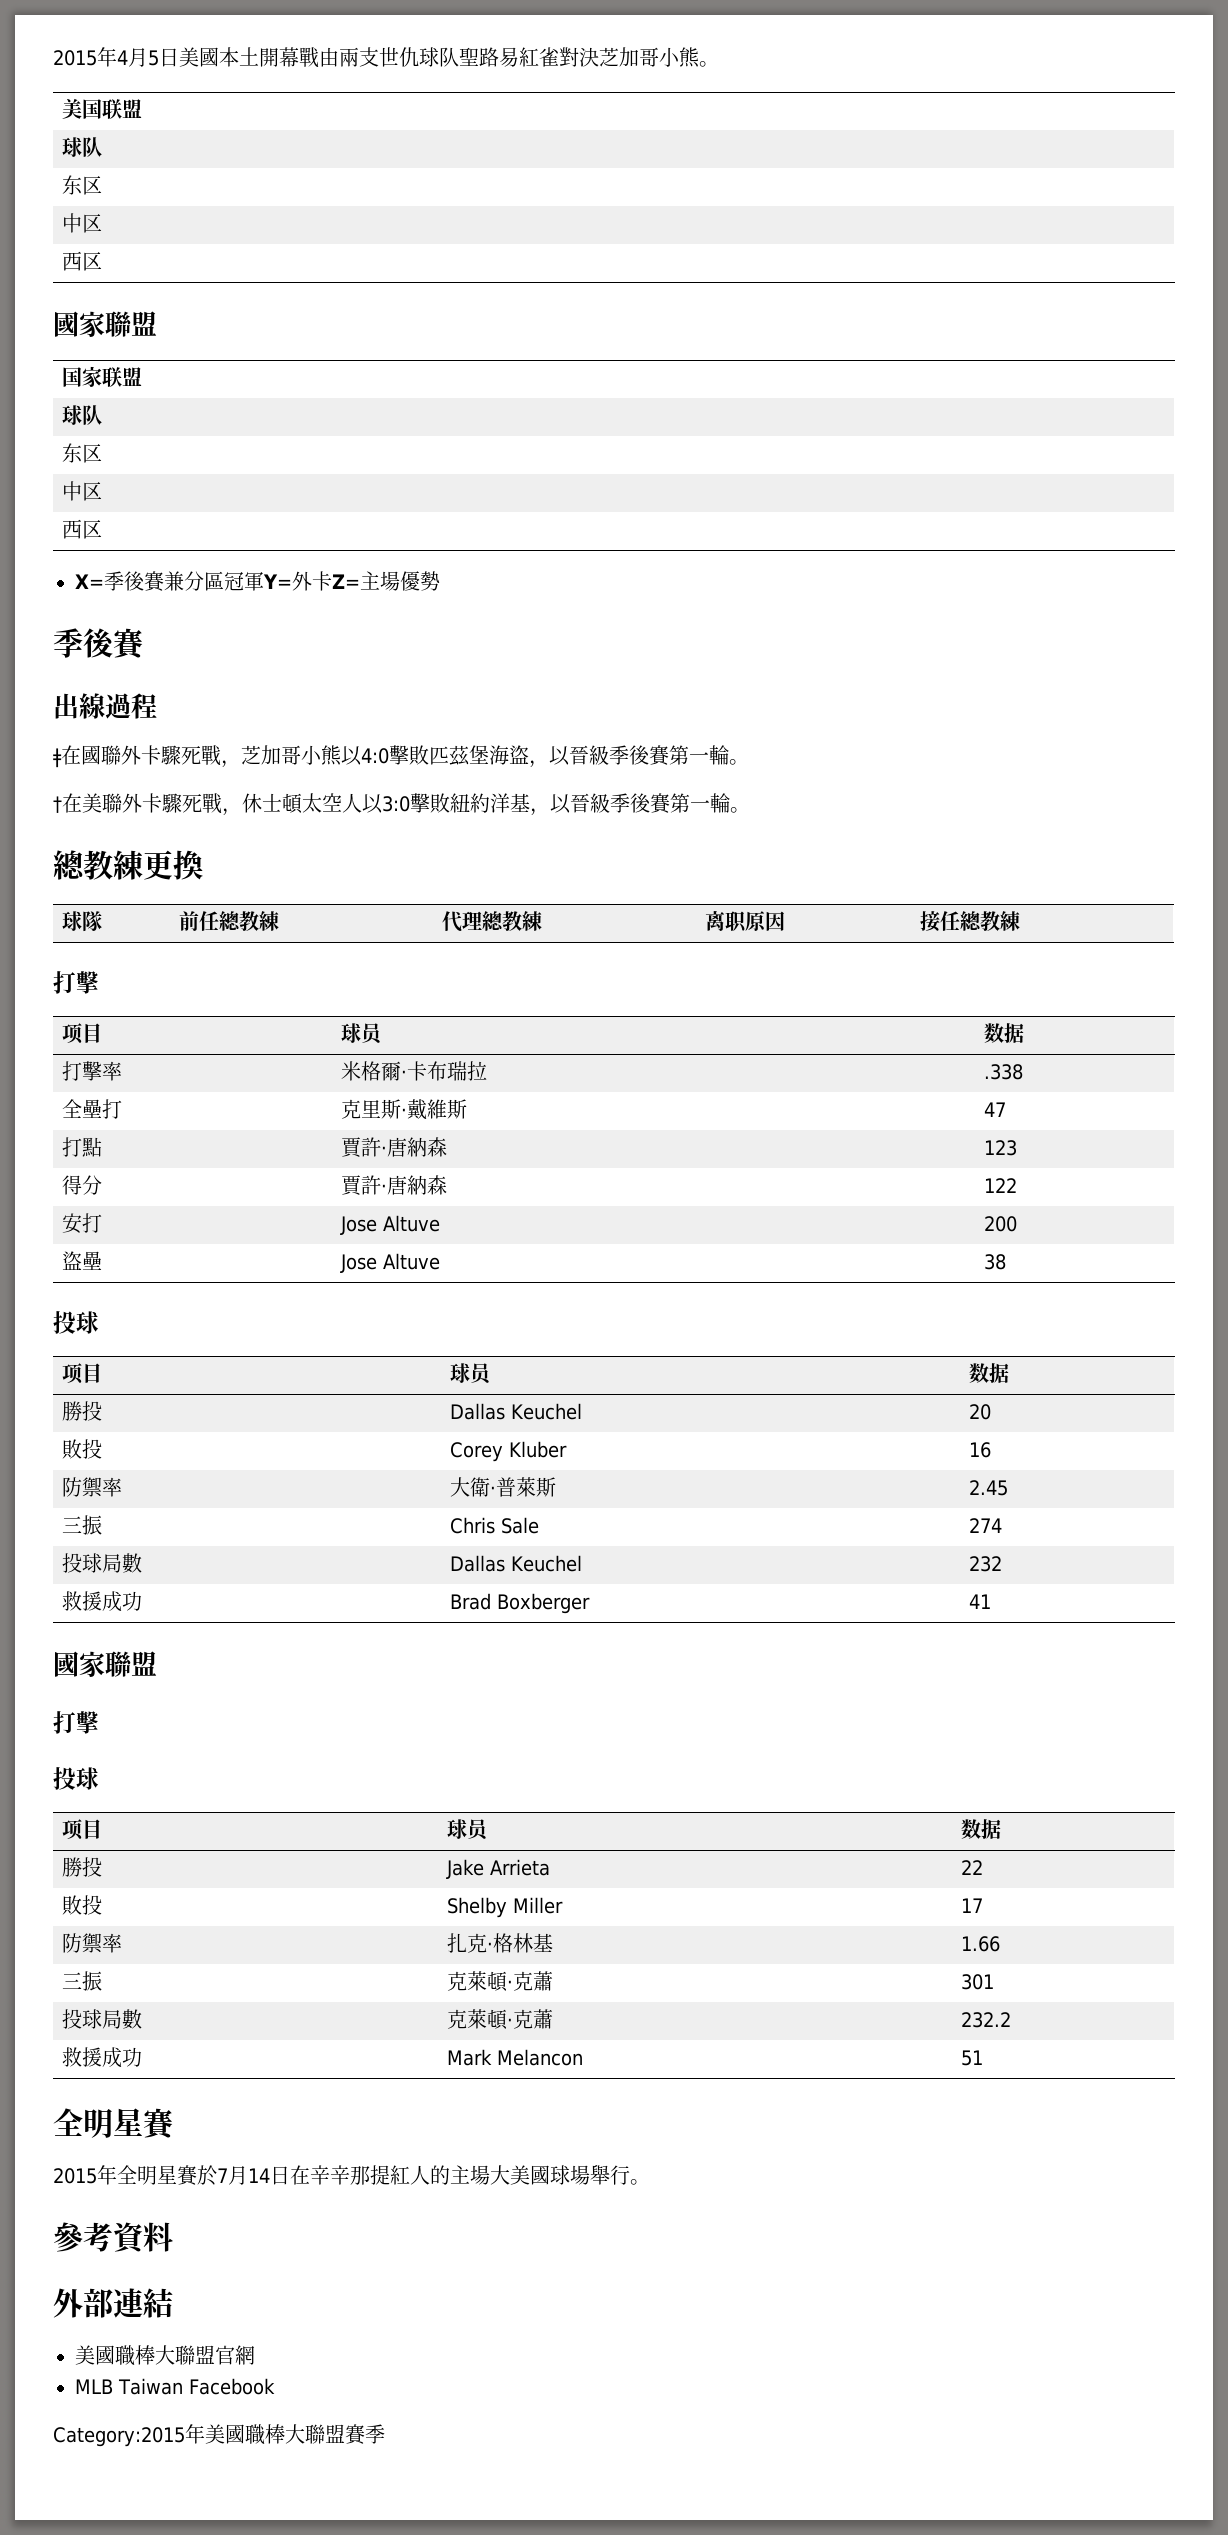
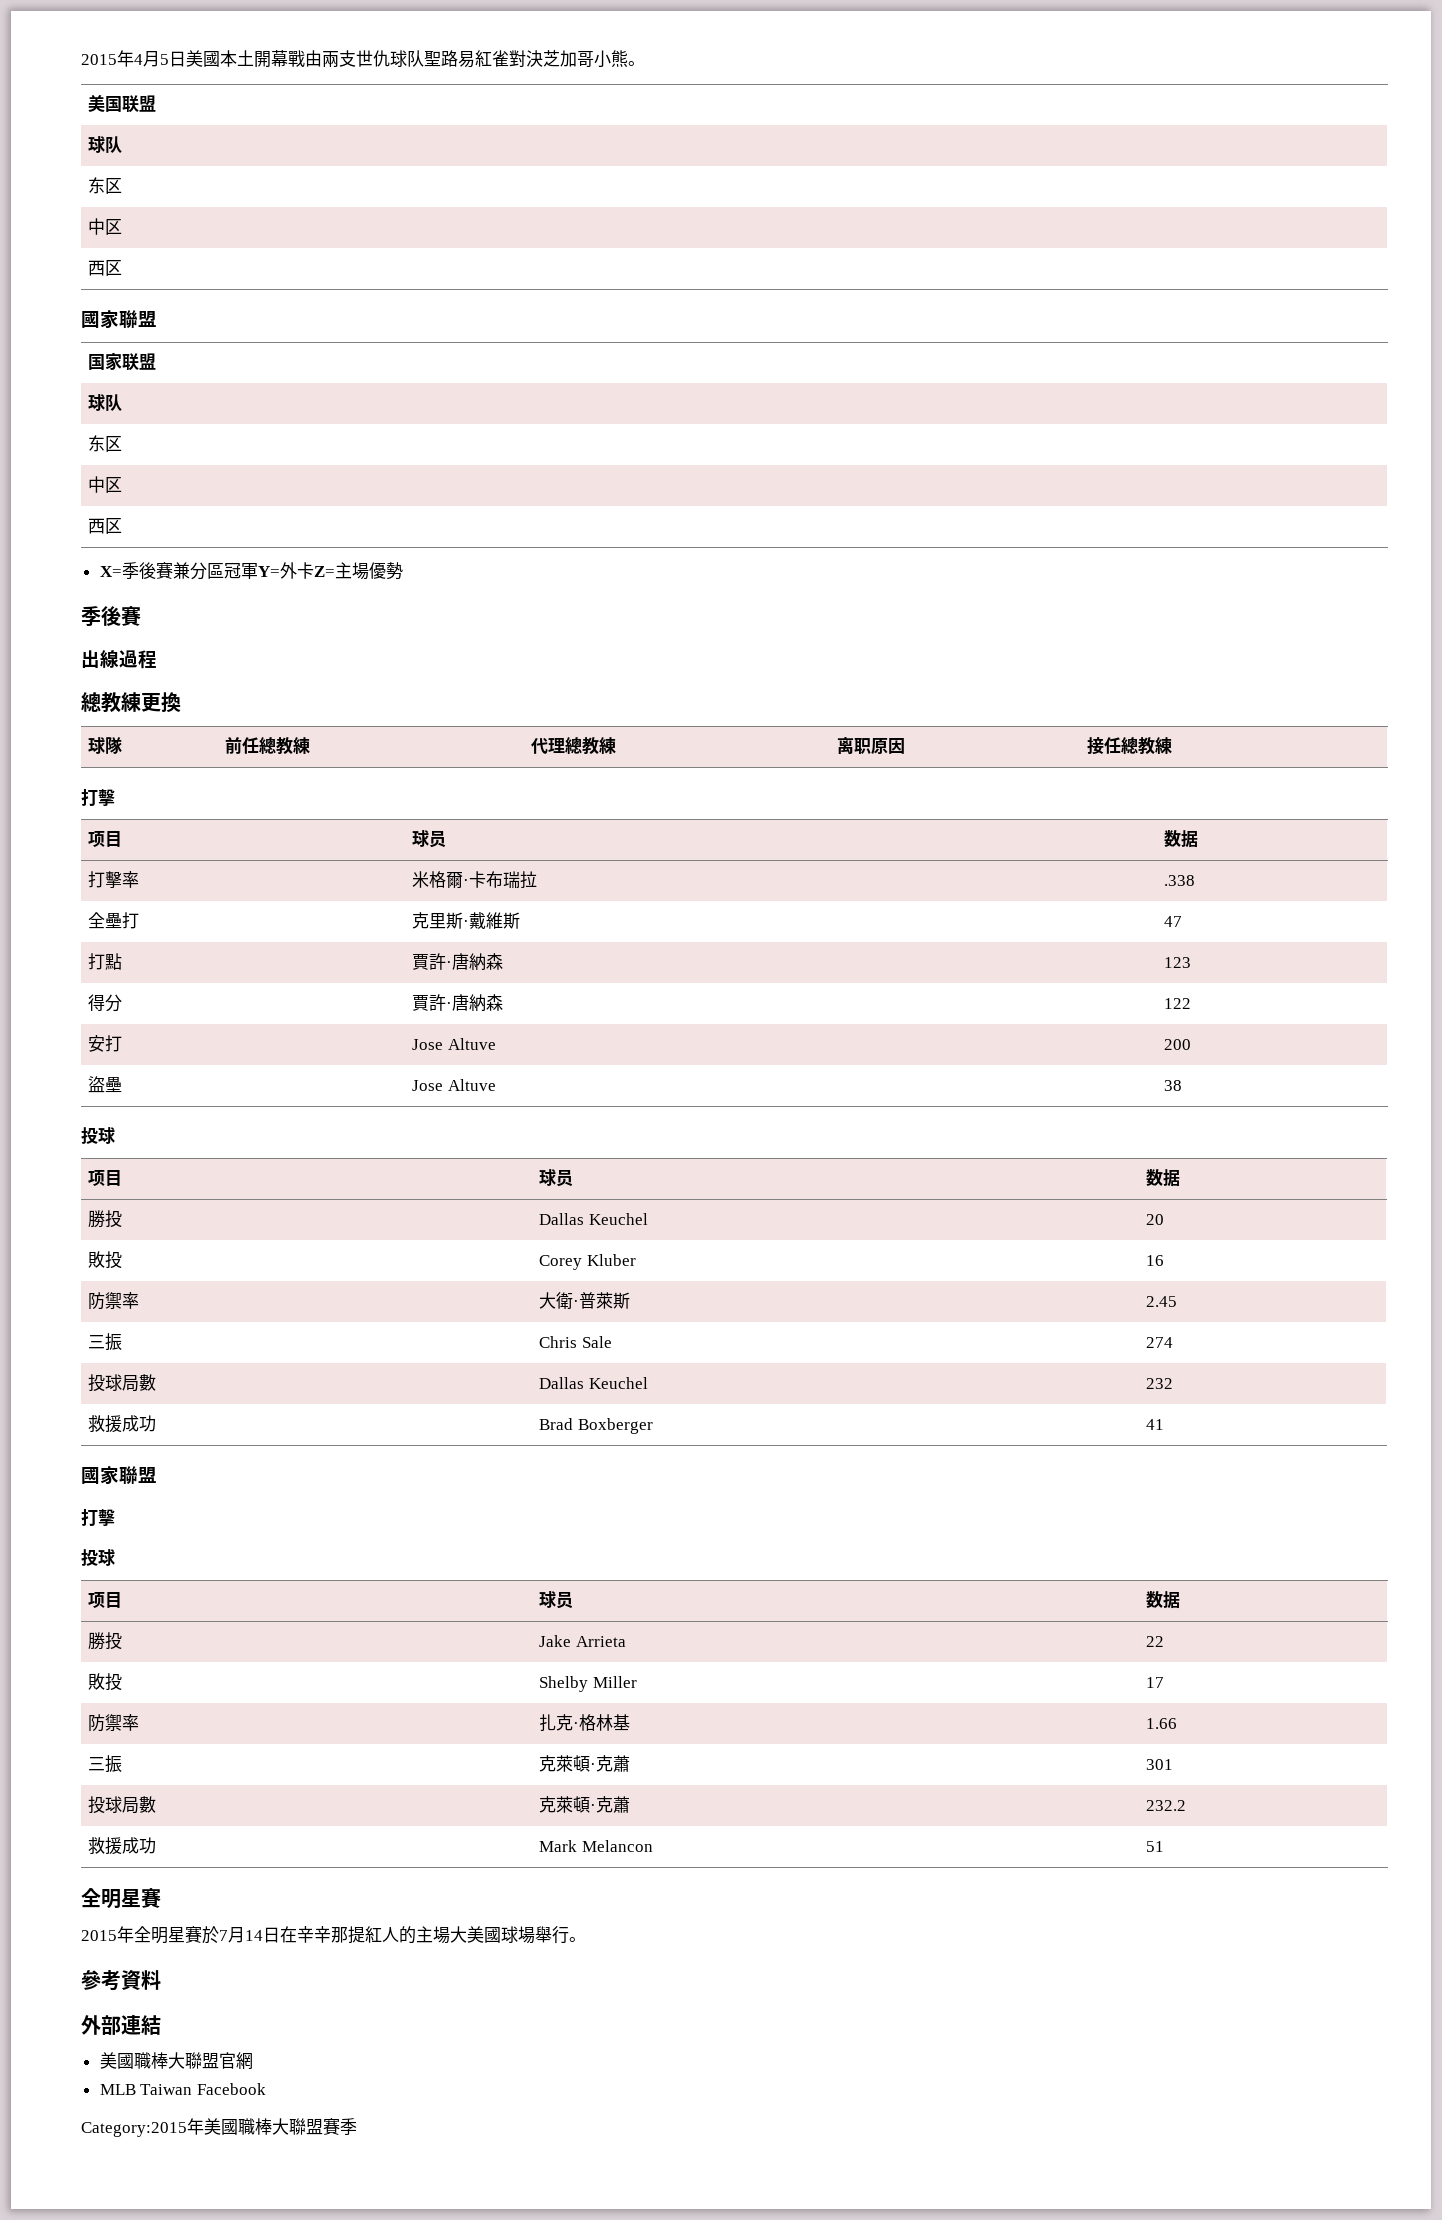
[53,745,749,768] [53,793,750,816] // ǂ在國聯外卡驟死戰，芝加哥小熊以4:0擊敗匹茲堡海盜，以晉級季後賽第一輪。 // †在美聯外卡驟死戰，休士頓太空人以3:0擊敗紐約洋基，以晉級季後賽第一輪。 -> (157, 659) none

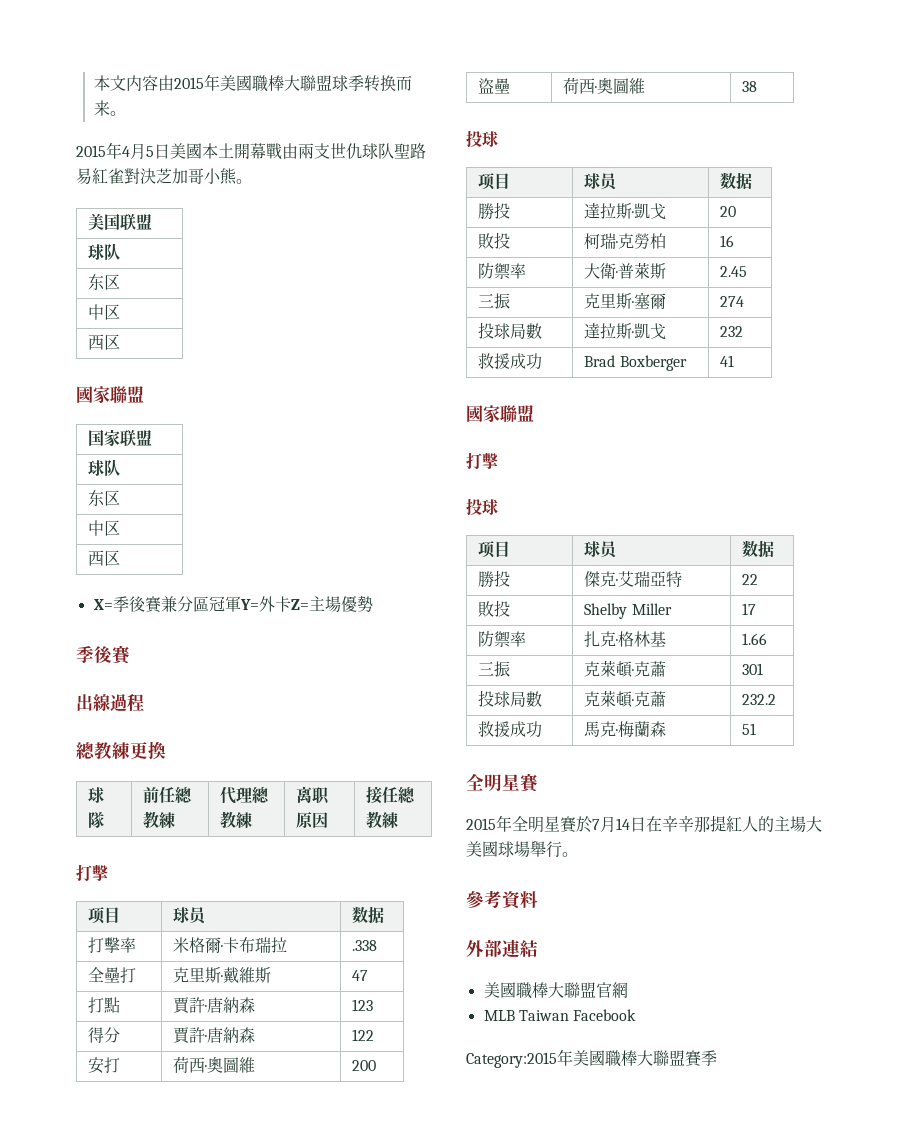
(81, 59) none -> [93,74,412,92] [93,100,126,116] 本文内容由2015年美國職棒大聯盟球季转换而来。 //
[412,1038,497,1050] Jose Altuve -> [173,1056,256,1073] 荷西·奧圖維
[412,1079,497,1091] Jose Altuve -> [563,77,646,94] 荷西·奧圖維
[539,1213,649,1225] Dallas Keuchel -> [584,202,667,220] 達拉斯·凱戈
[539,1254,637,1270] Corey Kluber -> [584,233,667,250] 柯瑞·克勞柏
[539,1336,613,1348] Chris Sale -> [584,292,667,309] 克里斯·塞爾
[539,1377,649,1389] Dallas Keuchel -> [584,322,667,340] 達拉斯·凱戈
[539,1635,627,1647] Jake Arrieta -> [584,571,683,588] 傑克·艾瑞亞特
[539,1840,654,1852] Mark Melancon -> [584,721,667,738] 馬克·梅蘭森

